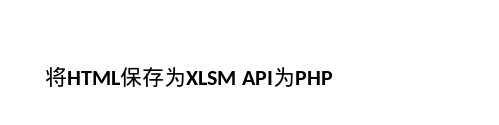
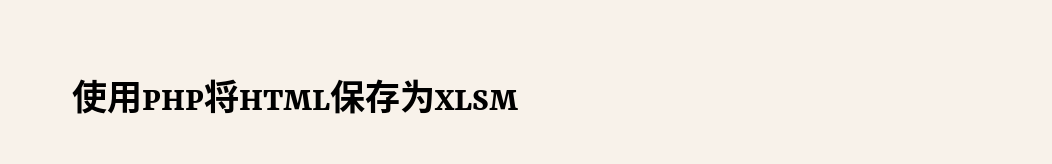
(45, 76) none -> [72,79,204,114] 使用PHP
[241,67,333,87] API为PHP -> (518, 100) none

